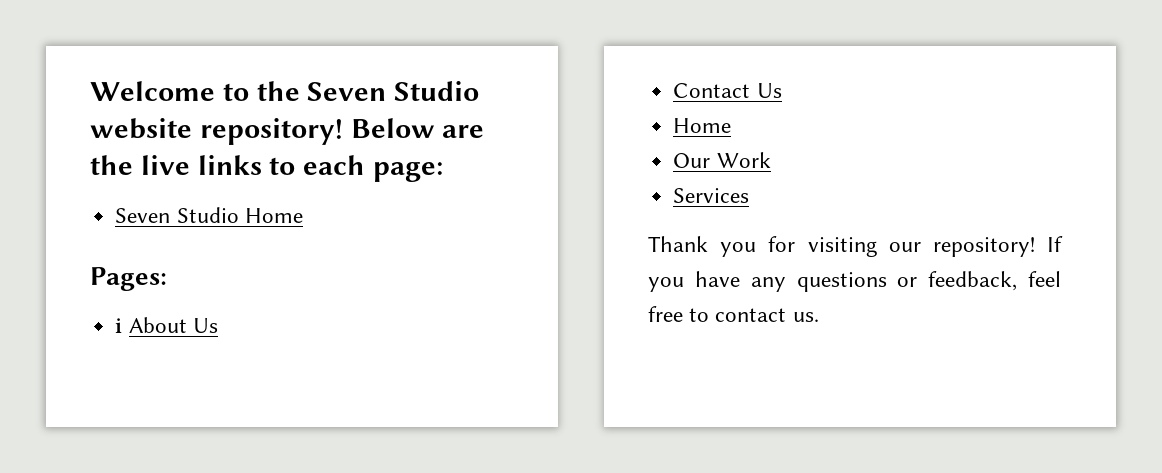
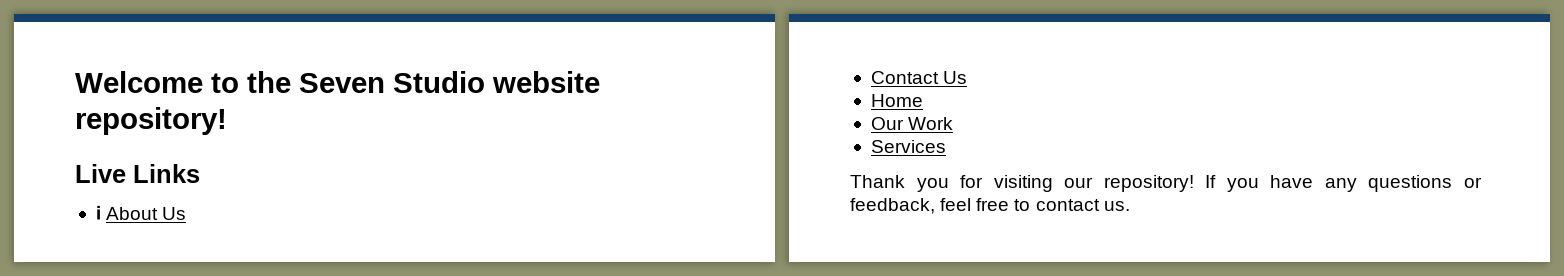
[350,118,485,138] [90,155,444,182] [115,207,303,223] [90,267,167,291] Below are the live links to each page: // Seven Studio Home // Pages: -> [75,164,200,183] // Live Links

